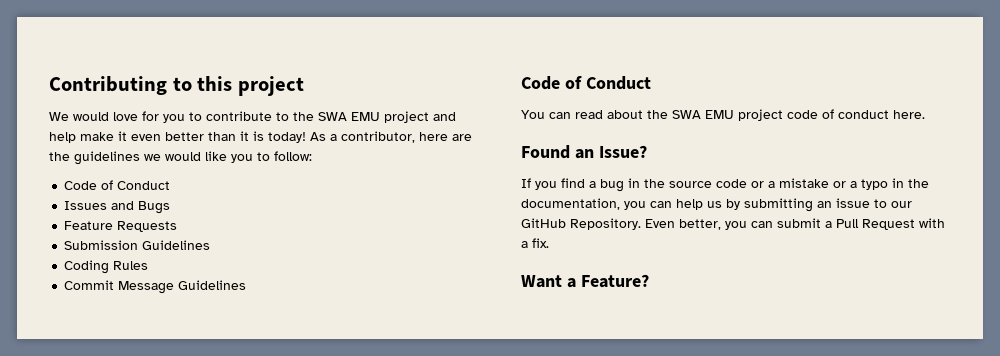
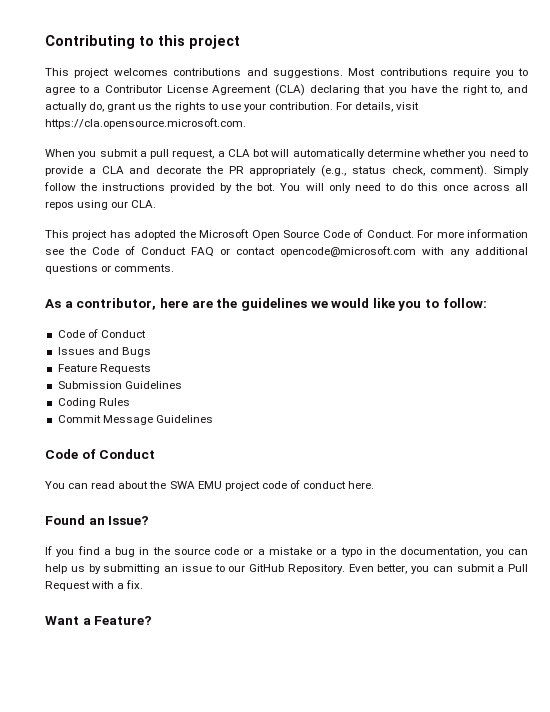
[49,111,456,123] [49,131,306,143] We would love for you to contribute to the SWA EMU project and help make it even better than it is today! -> [45,68,528,78] [45,84,529,96] [45,102,420,112] [45,118,246,129] [45,149,528,159] [45,165,529,177] [44,182,528,193] [45,200,157,210] [45,229,528,240] [45,246,528,257] [45,264,175,274] This project welcomes contributions and suggestions. Most contributions require you to agree to a Contributor License Agreement (CLA) declaring that you have the right to, and actually do, grant us the rights to use your contribution. For details, visit https://cla.opensource.microsoft.com. // When you submit a pull request, a CLA bot will automatically determine whether you need to provide a CLA and decorate the PR appropriately (e.g., status check, comment). Simply follow the instructions provided by the bot. You will only need to do this once across all repos using our CLA. // This project has adopted the Microsoft Open Source Code of Conduct. For more information see the Code of Conduct FAQ or contact opencode@microsoft.com with any additional questions or comments. //

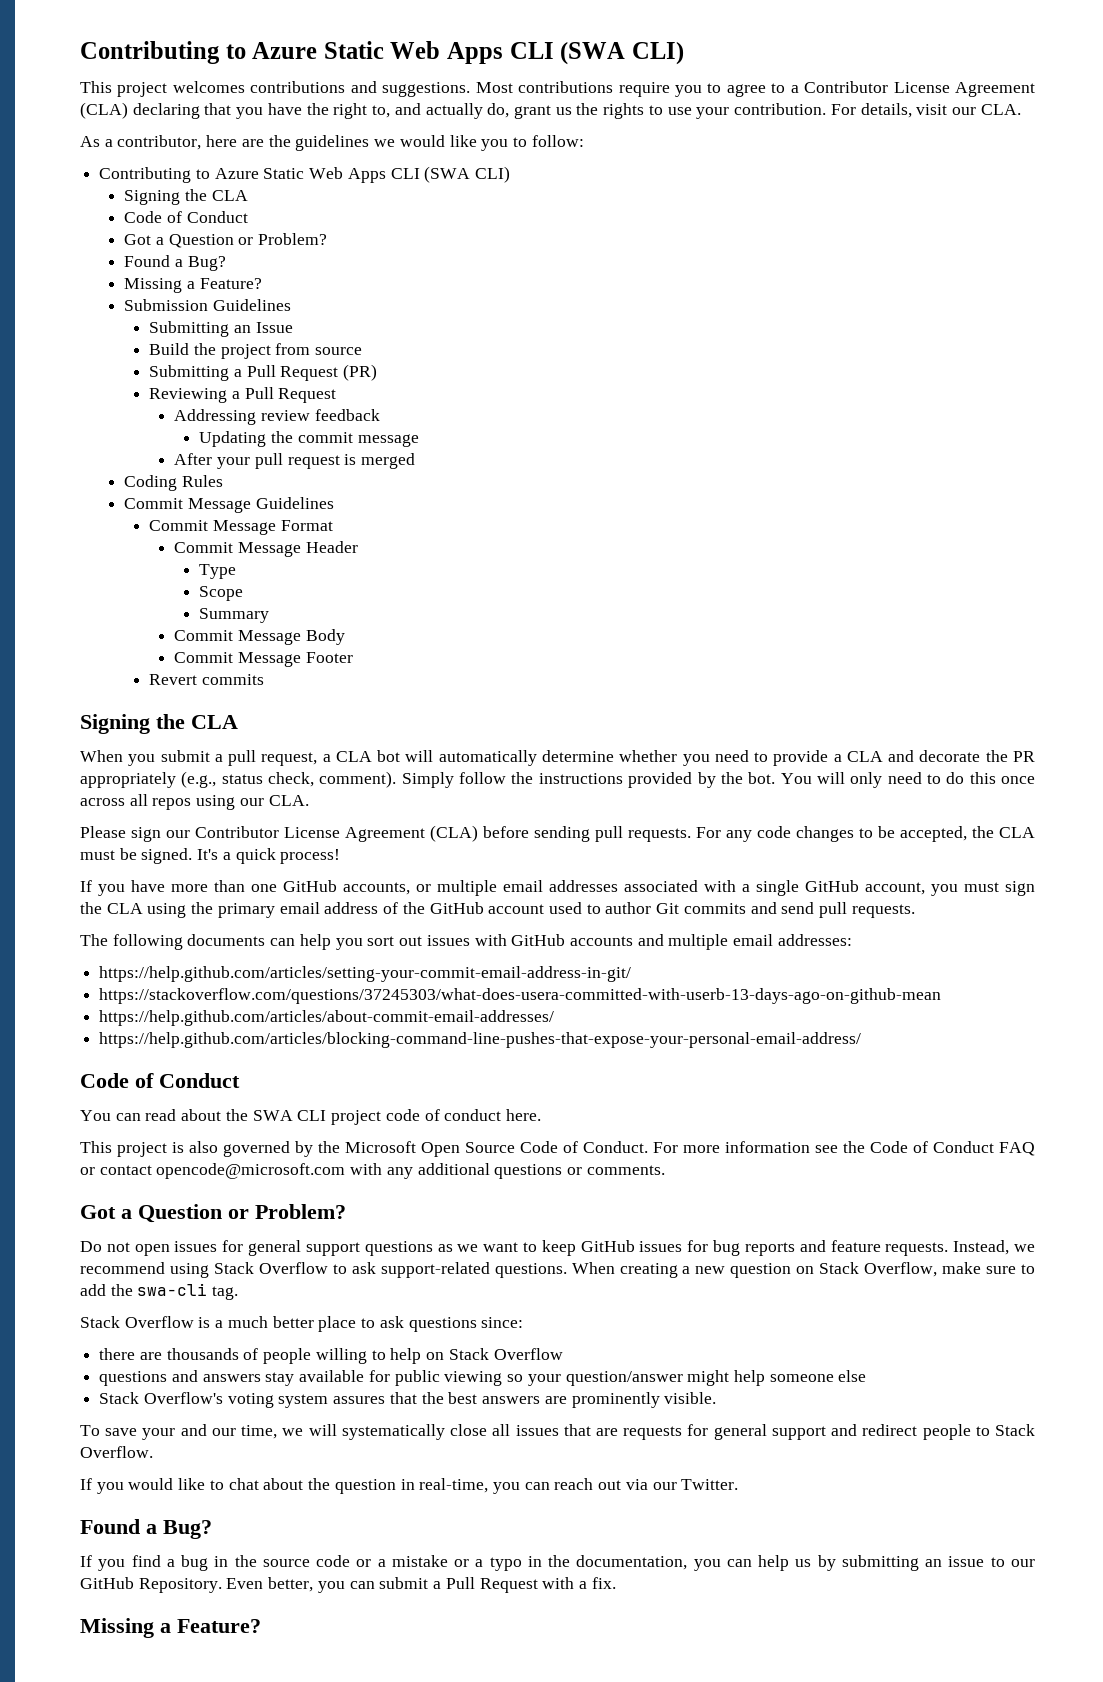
[45,35,240,49] Contributing to this project -> [80,41,684,65] Contributing to Azure Static Web Apps CLI (SWA CLI)
[45,118,246,129] https://cla.opensource.microsoft.com. -> [951,104,1021,115] [80,135,584,151] [99,166,511,183] [124,189,248,205] [124,211,248,223] [124,233,328,248] [124,255,226,271] [124,278,262,293] [124,299,292,311] [149,321,293,337] [149,343,363,359] [149,364,378,381] [149,387,337,403] [174,409,380,425] [199,431,419,447] [174,453,415,469] [124,475,224,491] [124,497,334,513] [149,520,333,535] [174,541,358,557] [199,564,237,579] [199,586,244,601] [199,608,270,623] [174,629,345,645] [174,652,353,667] [149,674,265,685] [80,714,238,734] our CLA. // As a contributor, here are the guidelines we would like you to follow: // Contributing to Azure Static Web Apps CLI (SWA CLI) // Signing the CLA // Code of Conduct // Got a Question or Problem? // Found a Bug? // Missing a Feature? // Submission Guidelines // Submitting an Issue // Build the project from source // Submitting a Pull Request (PR) // Reviewing a Pull Request // Addressing review feedback // Updating the commit message // After your pull request is merged // Coding Rules // Commit Message Guidelines // Commit Message Format // Commit Message Header // Type // Scope // Summary // Commit Message Body // Commit Message Footer // Revert commits // Signing the CLA
[45,230,177,240] This project has adopted -> [80,825,1035,842] [80,848,341,864] [80,880,1035,896] [80,902,915,918] [80,934,852,950] [99,966,632,982] [99,988,942,1004] [99,1010,555,1026] [99,1032,862,1048] [80,1073,240,1088] [80,1109,541,1125] [80,1141,313,1157] Please sign our Contributor License Agreement (CLA) before sending pull requests. For any code changes to be accepted, the CLA must be signed. It's a quick process! // If you have more than one GitHub accounts, or multiple email addresses associated with a single GitHub account, you must sign the CLA using the primary email address of the GitHub account used to author Git commits and send pull requests. // The following documents can help you sort out issues with GitHub accounts and multiple email addresses: // https://help.github.com/articles/setting-your-commit-email-address-in-git/ // https://stackoverflow.com/questions/37245303/what-does-usera-committed-with-userb-13-days-ago-on-github-mean // https://help.github.com/articles/about-commit-email-addresses/ // https://help.github.com/articles/blocking-command-line-pushes-that-expose-your-personal-email-address/ // Code of Conduct // You can read about the SWA CLI project code of conduct here. // This project is also governed by
[45,298,487,311] [57,329,146,338] [57,347,151,357] [57,364,151,374] [57,381,182,389] [57,398,130,408] [57,415,213,425] [45,449,156,459] [45,480,375,491] [45,515,150,525] As a contributor, here are the guidelines we would like you to follow: // Code of Conduct // Issues and Bugs // Feature Requests // Submission Guidelines // Coding Rules // Commit Message Guidelines // Code of Conduct // You can read about the SWA EMU project code of conduct here. // Found an Issue? -> [80,1204,346,1223] [80,1240,1036,1256] [80,1262,1036,1278] [80,1283,239,1300] [80,1316,524,1332] [99,1348,563,1364] [99,1370,867,1386] [99,1392,717,1408] [80,1424,1036,1440] [80,1446,153,1458] [80,1478,739,1494] [80,1519,212,1539] Got a Question or Problem? // Do not open issues for general support questions as we want to keep GitHub issues for bug reports and feature requests. Instead, we recommend using Stack Overflow to ask support-related questions. When creating a new question on Stack Overflow, make sure to add the swa-cli tag. // Stack Overflow is a much better place to ask questions since: // there are thousands of people willing to help on Stack Overflow // questions and answers stay available for public viewing so your question/answer might help someone else // Stack Overflow's voting system assures that the best answers are prominently visible. // To save your and our time, we will systematically close all issues that are requests for general support and redirect people to Stack Overflow. // If you would like to chat about the question in real-time, you can reach out via our Twitter. // Found a Bug?
[45,616,79,625] Want -> [80,1618,154,1638] Missing

